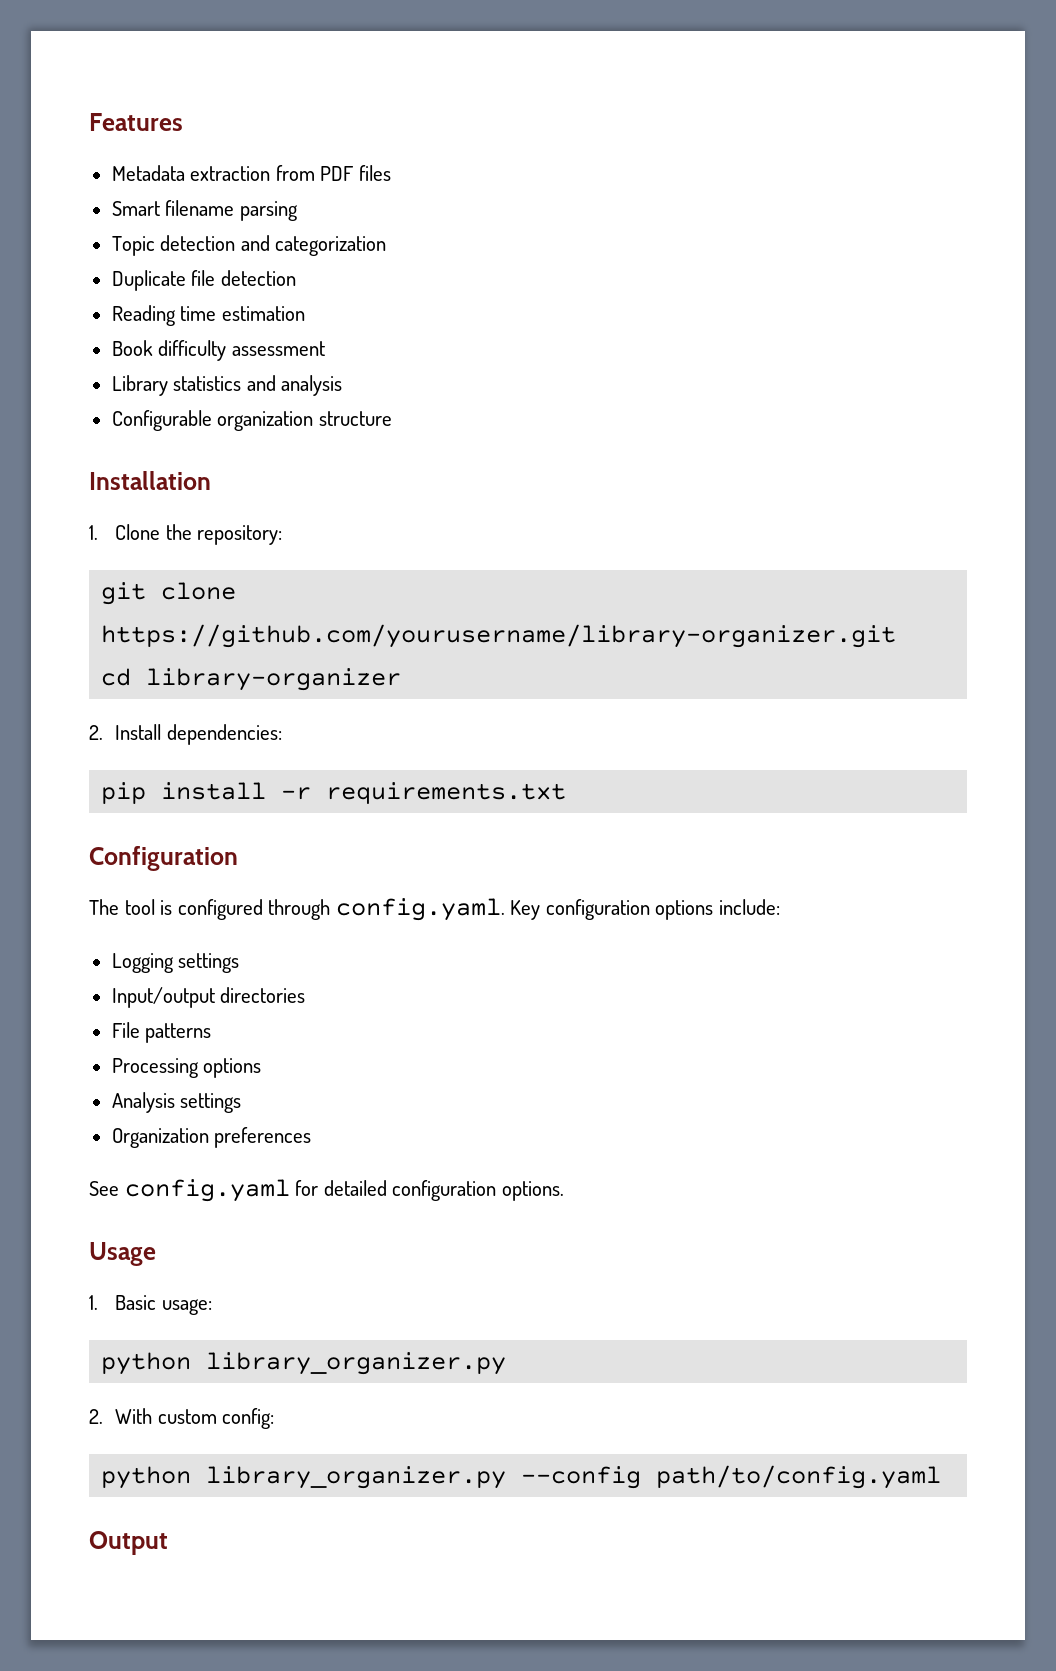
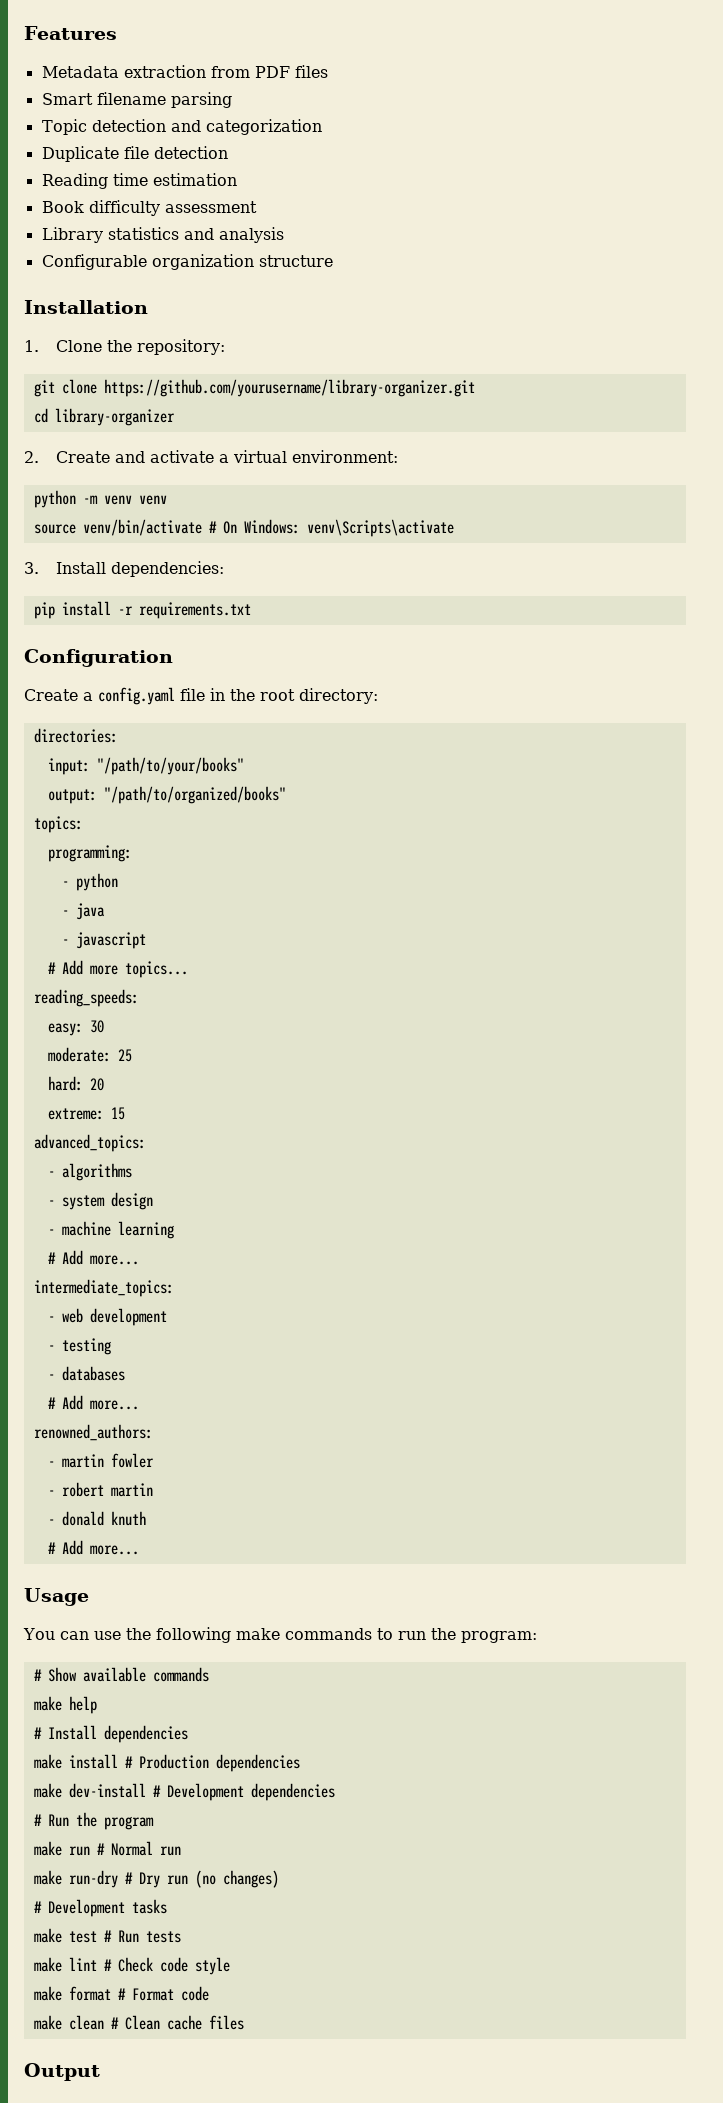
(103, 732) none -> [55,450,398,463] [33,490,167,508] [33,519,454,537] [24,562,39,574] Create and activate a virtual environment: // python -m venv venv // source venv/bin/activate # On Windows: venv\Scripts\activate // 3.
[89,898,780,921] [111,953,240,973] [111,987,306,1008] [111,1022,212,1043] [111,1058,262,1078] [111,1092,242,1113] [111,1127,312,1148] [89,1179,564,1202] [89,1242,156,1266] [89,1295,212,1315] [101,1352,507,1375] [89,1408,275,1429] [101,1465,942,1489] The tool is configured through config.yaml. Key configuration options include: // Logging settings // Input/output directories // File patterns // Processing options // Analysis settings // Organization preferences // See config.yaml for detailed configuration options. // Usage // 1. Basic usage: // python library_organizer.py // 2. With custom config: // python library_organizer.py --config path/to/config.yaml -> [24,687,378,705] [33,728,118,743] [47,757,244,775] [47,786,286,804] [33,816,83,833] [47,845,132,862] [61,873,118,891] [61,903,105,920] [61,932,146,949] [47,960,188,978] [33,989,139,1007] [47,1020,104,1036] [47,1047,132,1062] [47,1076,104,1091] [47,1107,125,1120] [33,1134,146,1152] [47,1163,132,1181] [47,1192,153,1210] [47,1221,174,1239] [47,1250,139,1265] [33,1279,174,1297] [47,1308,167,1326] [47,1338,111,1355] [47,1366,125,1381] [47,1395,139,1410] [33,1424,153,1441] [47,1453,154,1468] [47,1482,153,1497] [47,1511,146,1526] [47,1540,139,1555] [24,1588,89,1606] [23,1627,537,1643] [33,1667,209,1682] [33,1696,97,1714] [33,1725,188,1743] [33,1754,300,1772] [33,1783,335,1801] [33,1812,154,1830] [33,1841,181,1856] [33,1870,279,1888] [33,1899,167,1917] [33,1928,181,1943] [33,1957,230,1975] [33,1986,209,2001] [33,2015,244,2030] Create a config.yaml file in the root directory: // directories: // input: "/path/to/your/books" // output: "/path/to/organized/books" // topics: // programming: // - python // - java // - javascript // # Add more topics... // reading_speeds: // easy: 30 // moderate: 25 // hard: 20 // extreme: 15 // advanced_topics: // - algorithms // - system design // - machine learning // # Add more... // intermediate_topics: // - web development // - testing // - databases // # Add more... // renowned_authors: // - martin fowler // - robert martin // - donald knuth // # Add more... // Usage // You can use the following make commands to run the program: // # Show available commands // make help // # Install dependencies // make install # Production dependencies // make dev-install # Development dependencies // # Run the program // make run # Normal run // make run-dry # Dry run (no changes) // # Development tasks // make test # Run tests // make lint # Check code style // make format # Format code // make clean # Clean cache files

